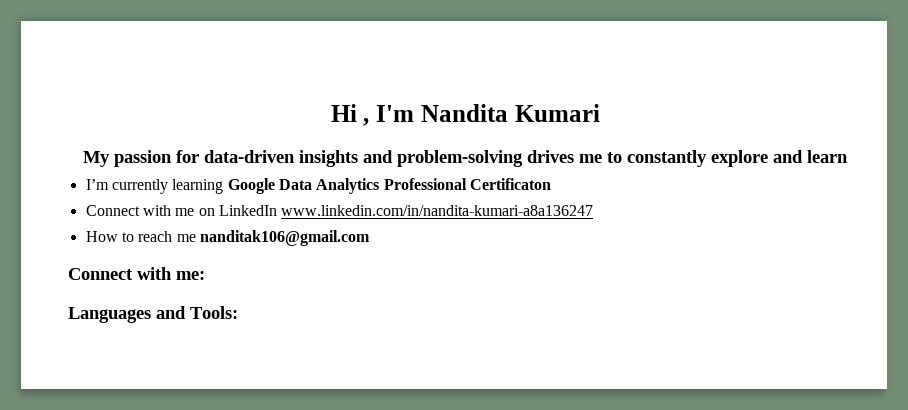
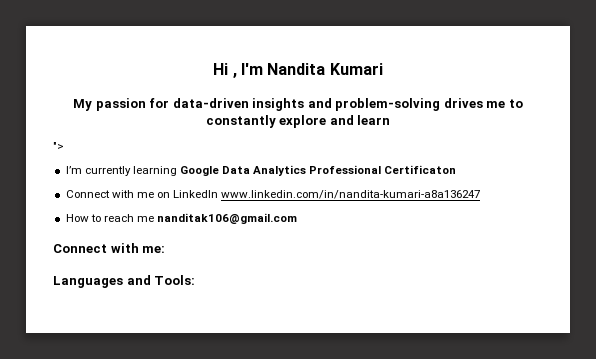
(848, 156) none -> [53,142,64,150] // ">

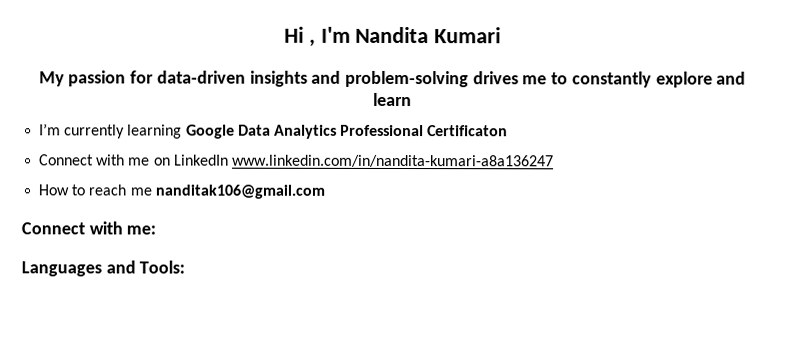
[53,142,64,150] // "> -> (412, 99) none

